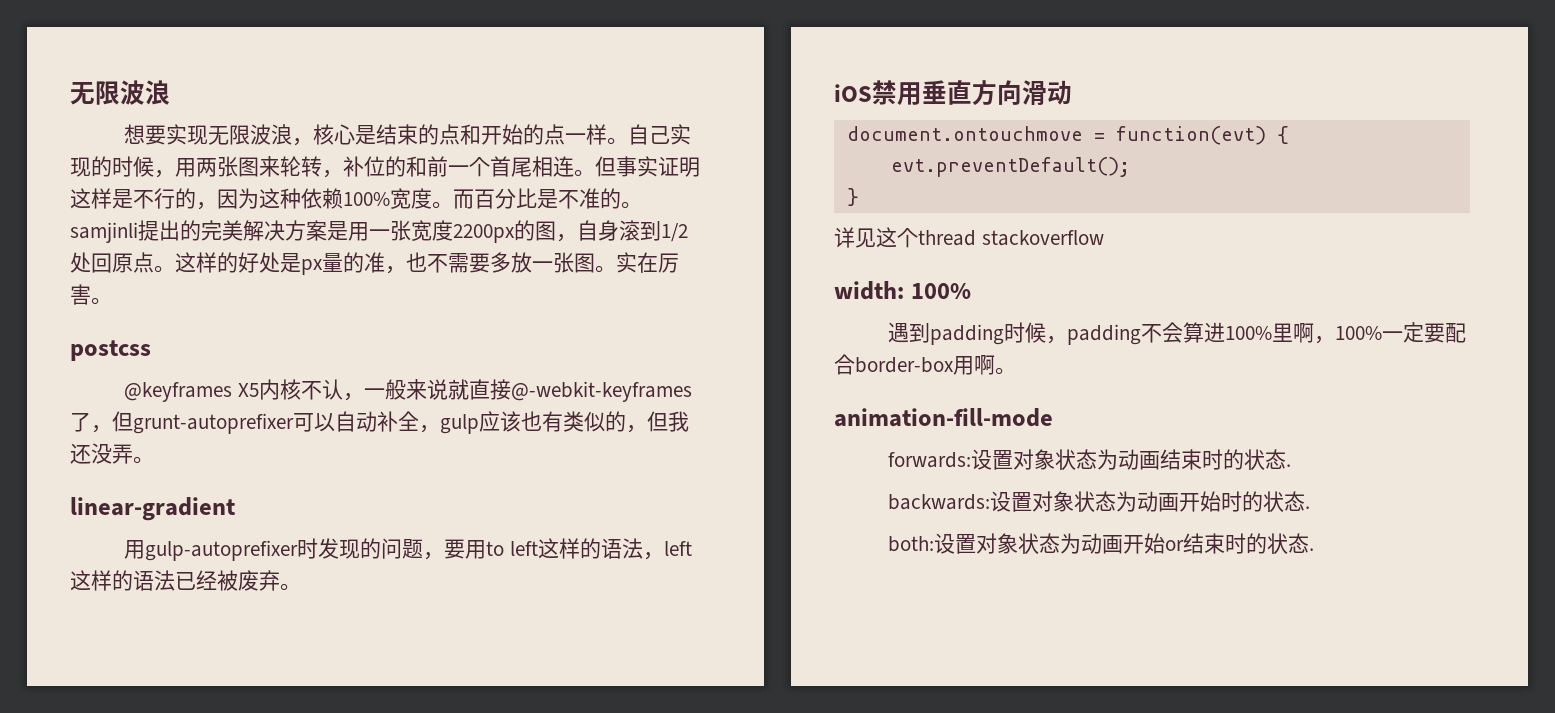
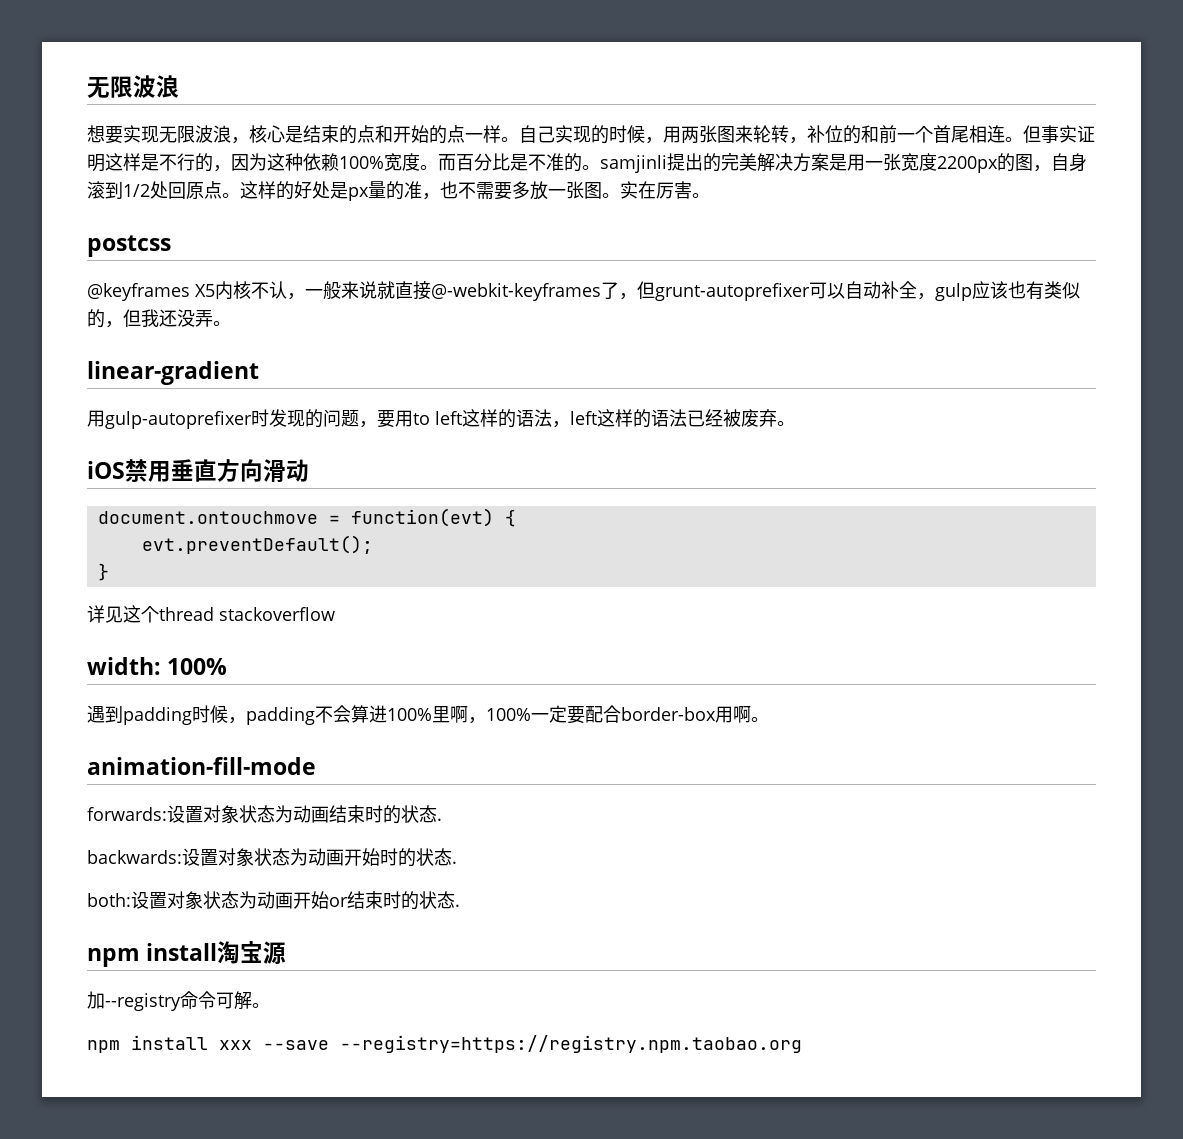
(1315, 549) none -> [87,941,287,967] [87,991,270,1011] [87,1035,802,1053] // npm install淘宝源 // 加--registry命令可解。 // npm install xxx --save --registry=https://registry.npm.taobao.org

